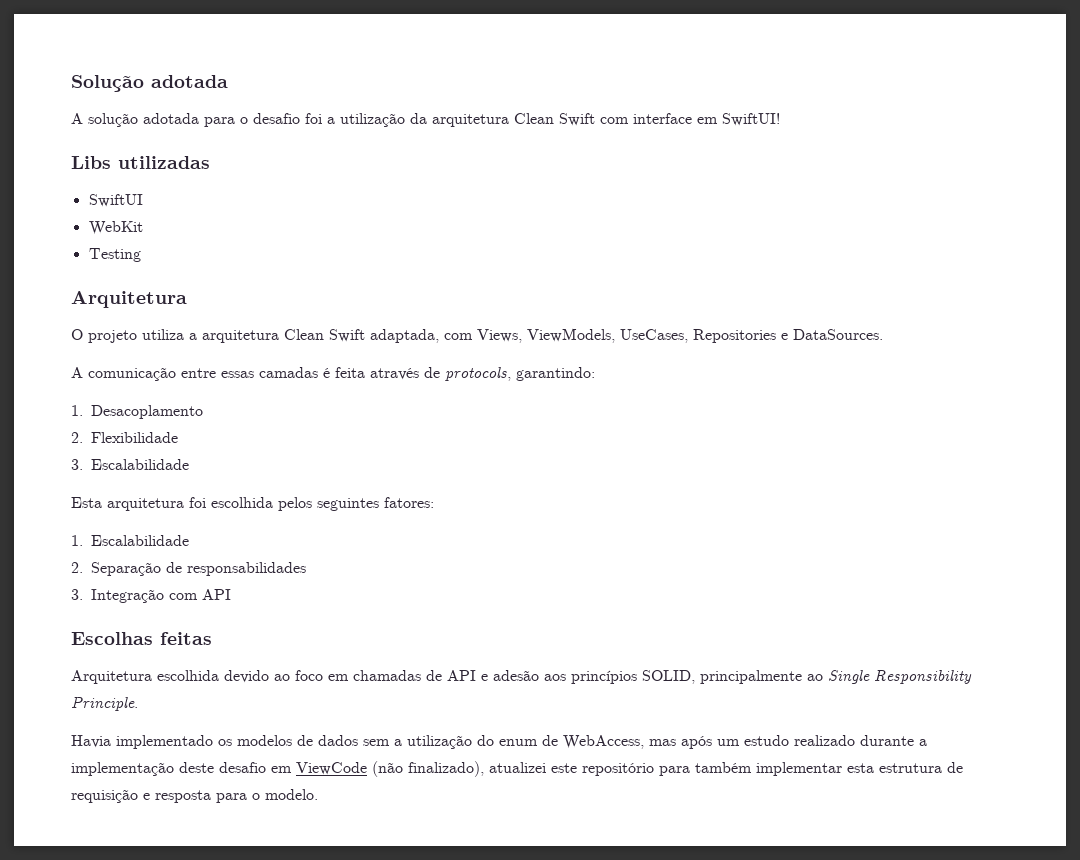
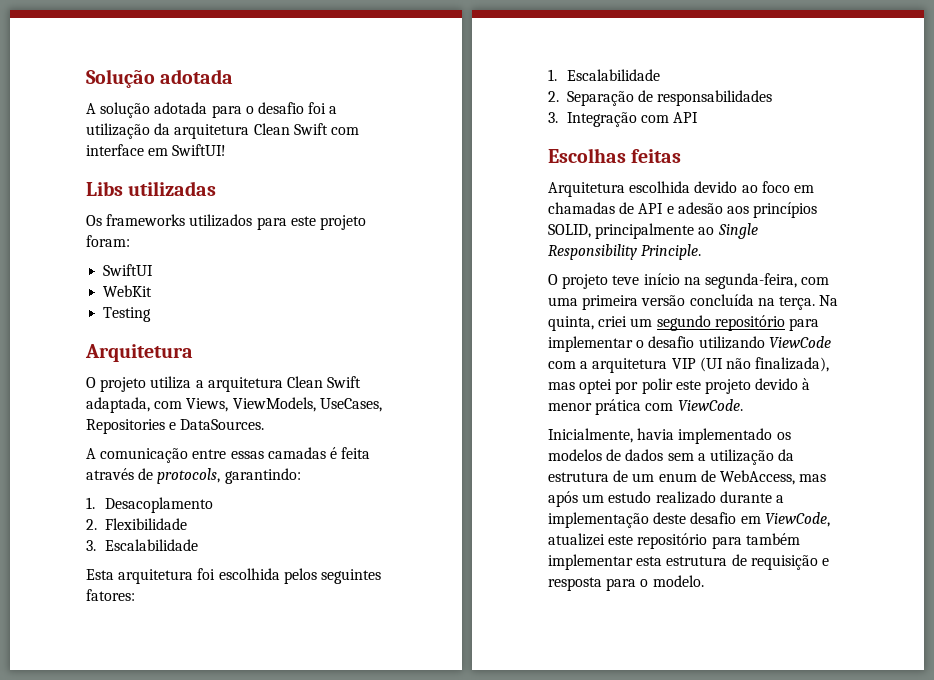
(210, 162) none -> [86,214,366,230] [86,235,130,247] // Os frameworks utilizados para este projeto foram:
[71,735,111,748] Havia -> [548,273,830,289] [548,294,839,310] [548,315,819,331] [548,336,831,352] [548,357,830,373] [548,378,811,394] [548,399,743,415] [548,428,675,443] O projeto teve início na segunda-feira, com uma primeira versão concluída na terça. Na quinta, criei um segundo repositório para implementar o desafio utilizando ViewCode com a arquitetura VIP (UI não finalizada), mas optei por polir este projeto devido à menor prática com ViewCode. // Inicialmente, havia
[477,735,494,746] do -> [778,449,795,461] [548,470,655,482] da estrutura de um
[296,761,484,777] ViewCode (não finalizado), -> [764,512,830,527] ViewCode,

